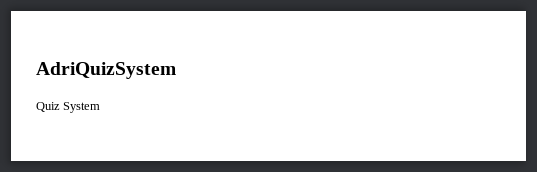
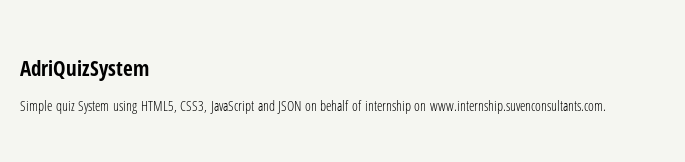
[36,102,101,113] Quiz System -> [20,100,607,114] Simple quiz System using HTML5, CSS3, JavaScript and JSON on behalf of internship on www.internship.suvenconsultants.com.

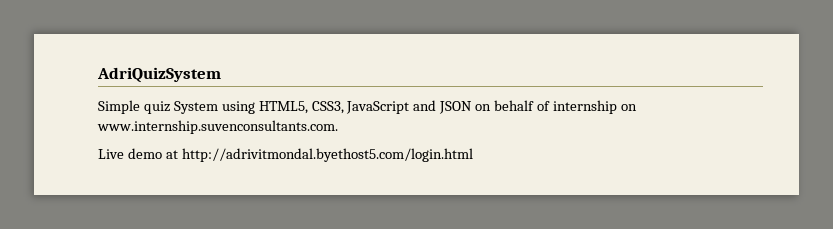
(607, 107) none -> [98,148,473,162] // Live demo at http://adrivitmondal.byethost5.com/login.html

